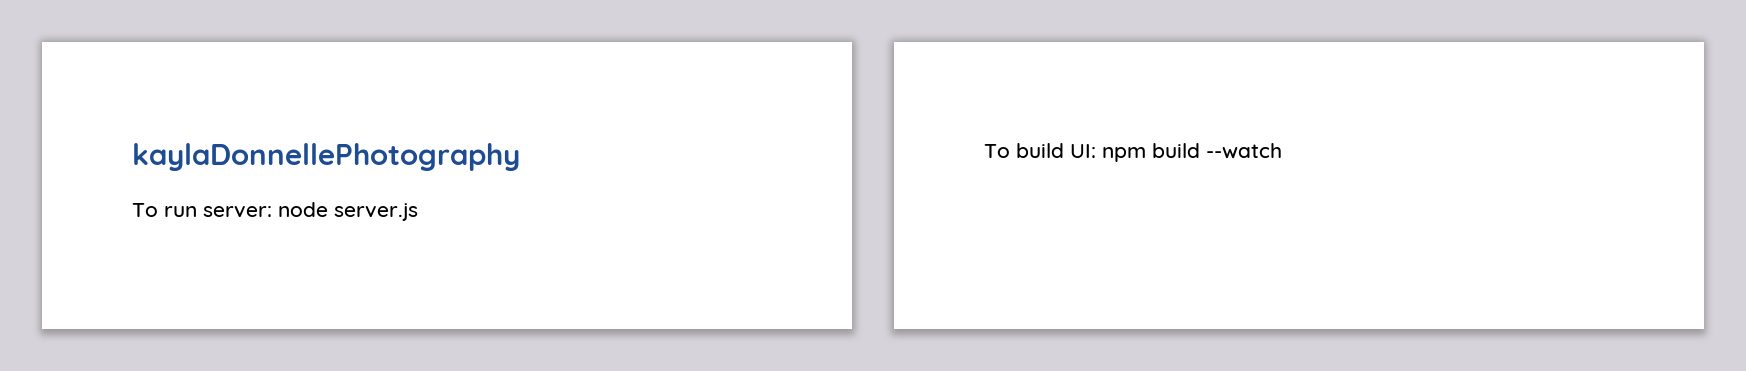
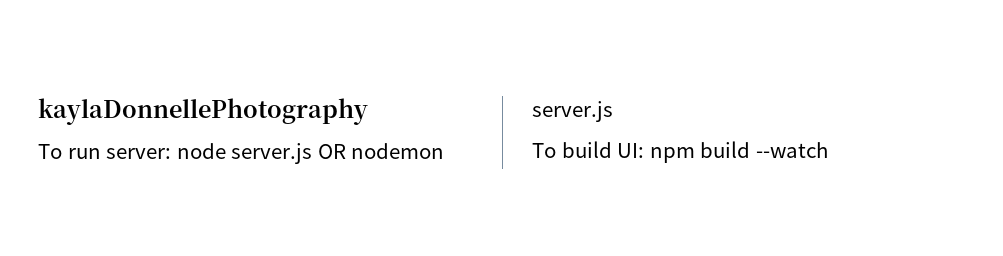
(418, 212) none -> [317,143,445,159] [532,101,613,122] OR nodemon server.js

